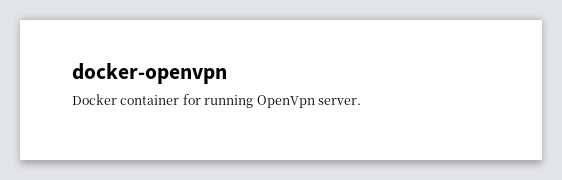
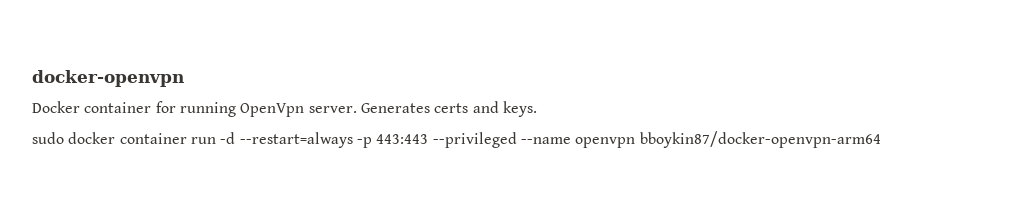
(361, 101) none -> [360,101,537,117] [32,131,881,148] Generates certs and keys. // sudo docker container run -d --restart=always -p 443:443 --privileged --name openvpn bboykin87/docker-openvpn-arm64

